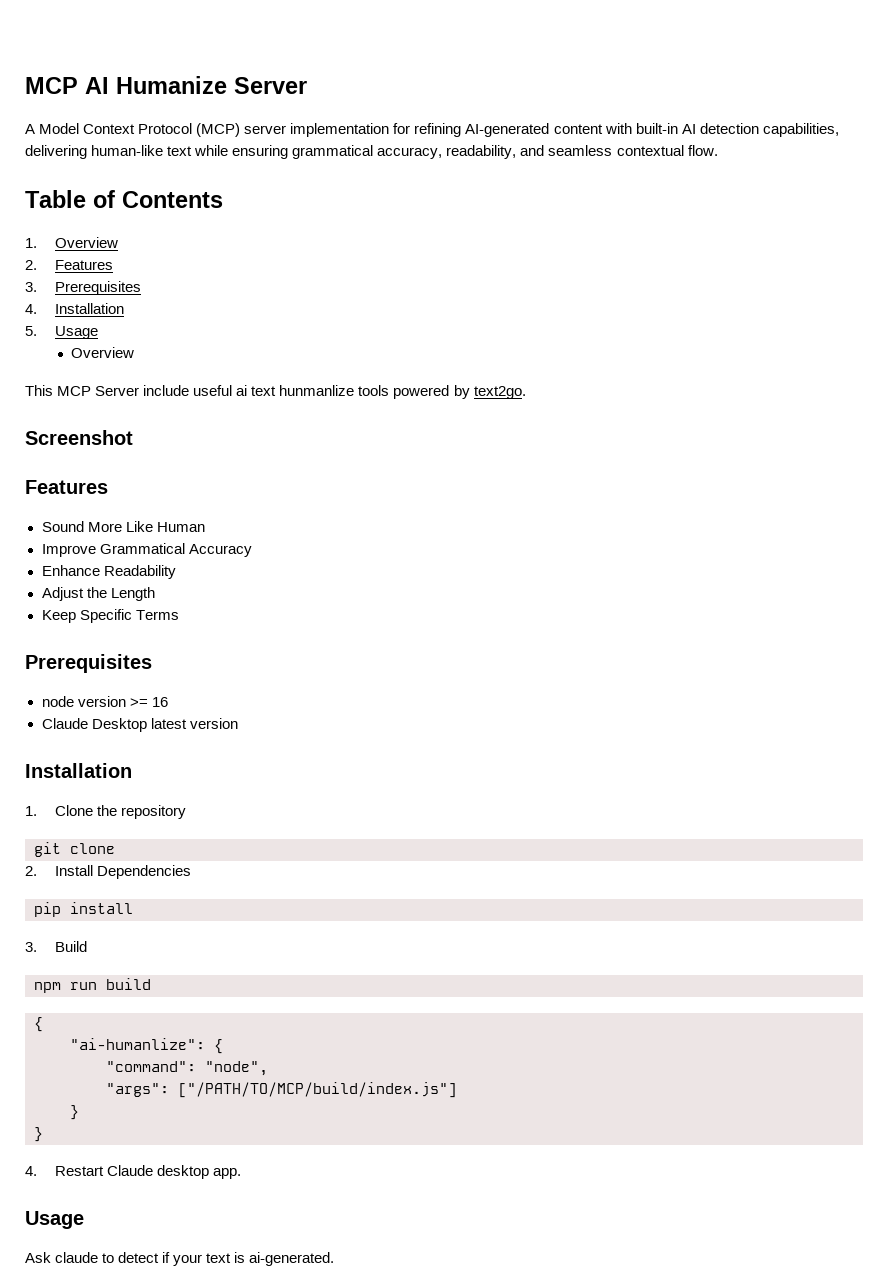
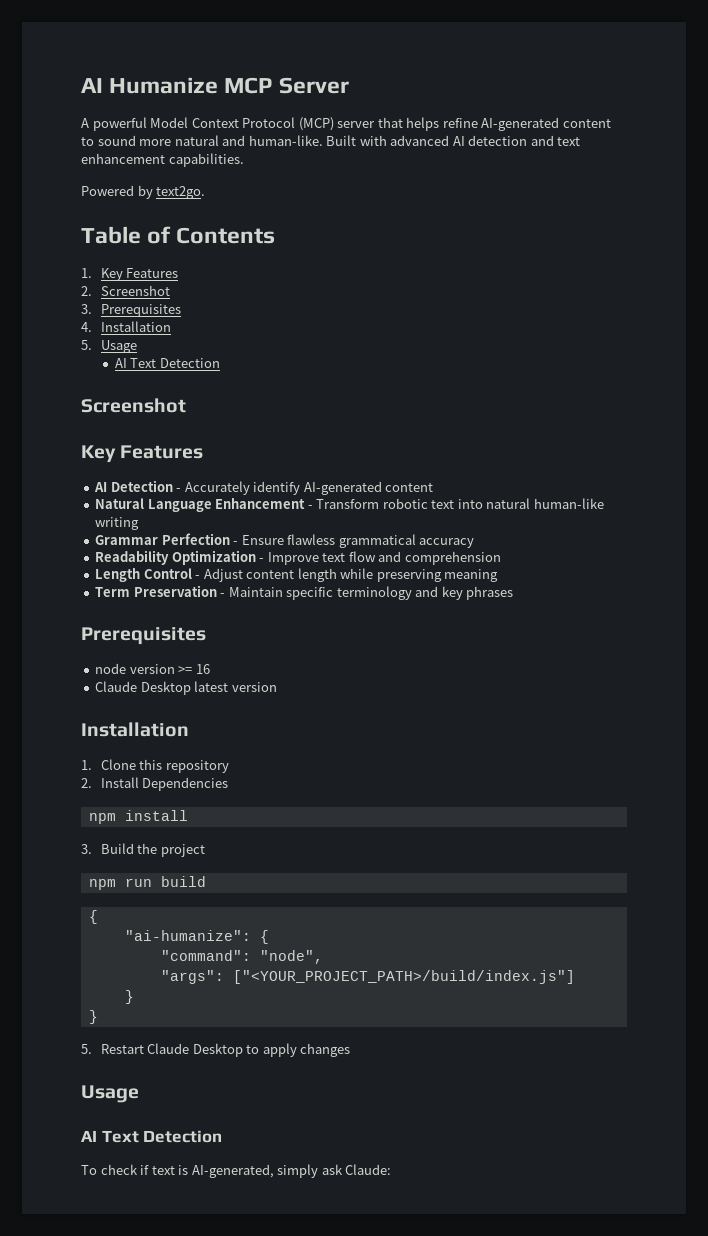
[25,77,78,94] MCP -> (81, 85) none
(227, 85) none -> [224,77,273,94] MCP
(35, 129) none -> [92,117,147,131] powerful
[290,123,839,137] [25,145,718,159] implementation for refining AI-generated content with built-in AI detection capabilities, delivering human-like text while ensuring grammatical accuracy, readability, and seamless contextual flow. -> [377,117,611,131] [81,135,581,146] [81,153,244,167] [81,185,206,199] that helps refine AI-generated content to sound more natural and human-like. Built with advanced AI detection and text enhancement capabilities. // Powered by text2go.
[54,237,118,248] [25,260,113,270] Overview // 2. Features -> [100,268,179,281] [81,285,170,296] Key Features // 2. Screenshot
[71,347,135,358] [25,385,526,399] [25,430,133,445] [25,480,108,494] [41,521,205,532] [41,543,252,557] [41,565,176,579] [41,587,155,601] [41,609,179,623] Overview // This MCP Server include useful ai text hunmanlize tools powered by text2go. // Screenshot // Features // Sound More Like Human // Improve Grammatical Accuracy // Enhance Readability // Adjust the Length // Keep Specific Terms -> [114,358,220,368] [81,398,186,413] [81,445,204,463] [94,480,434,495] [95,498,604,512] [95,517,140,530] [95,533,475,548] [95,550,501,565] [95,568,499,582] [95,585,514,600] AI Text Detection // Screenshot // Key Features // AI Detection - Accurately identify AI-generated content // Natural Language Enhancement - Transform robotic text into natural human-like writing // Grammar Perfection - Ensure flawless grammatical accuracy // Readability Optimization - Improve text flow and comprehension // Length Control - Adjust content length while preserving meaning // Term Preservation - Maintain specific terminology and key phrases
[96,805,117,816] the -> [139,759,163,770] this
[34,842,115,857] // git clone -> (229, 766) none
[34,902,61,917] pip -> [88,813,116,824] npm
(87, 946) none -> [137,843,205,857] the project
[70,1038,205,1050] "ai-humanlize": -> [124,930,251,941] "ai-humanize":
[178,1082,457,1098] ["/PATH/TO/MCP/build/index.js"] -> [232,970,575,984] ["<YOUR_PROJECT_PATH>/build/index.js"]
[25,1166,37,1176] 4. -> [81,1044,92,1054] 5.
[157,1165,242,1179] [25,1211,84,1229] [25,1252,335,1266] desktop app. // Usage // Ask claude to detect if your text is ai-generated. -> [192,1043,351,1057] [81,1085,139,1103] [81,1130,223,1143] [81,1164,392,1178] Desktop to apply changes // Usage // AI Text Detection // To check if text is AI-generated, simply ask Claude:

